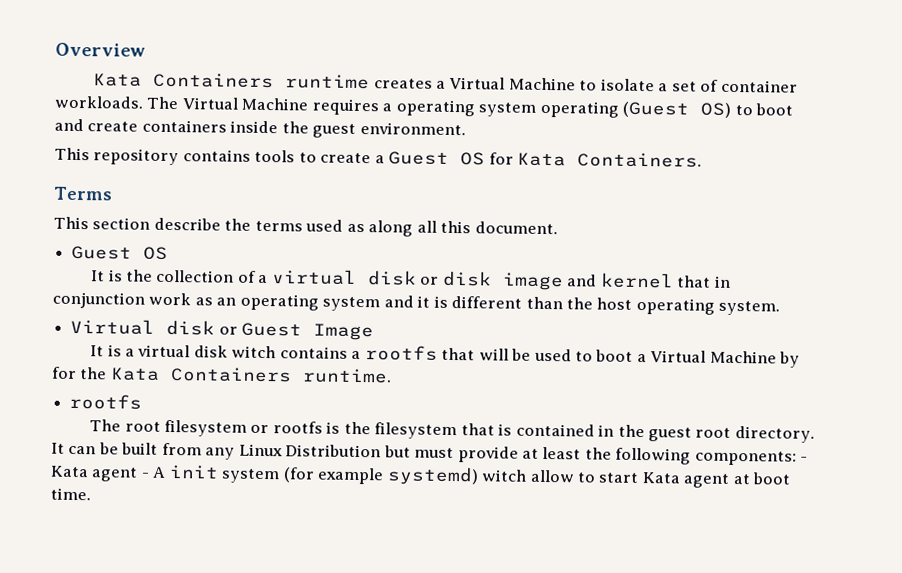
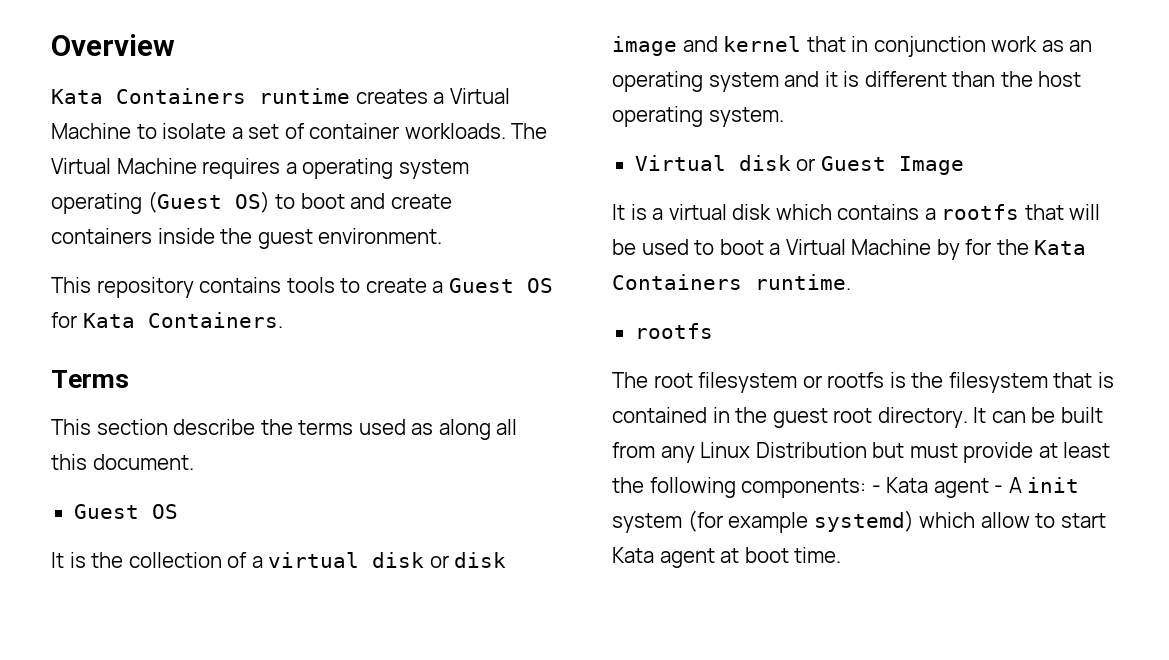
[231,345,277,359] witch -> [775,204,832,220] which
[481,469,528,482] witch -> [919,512,976,528] which

